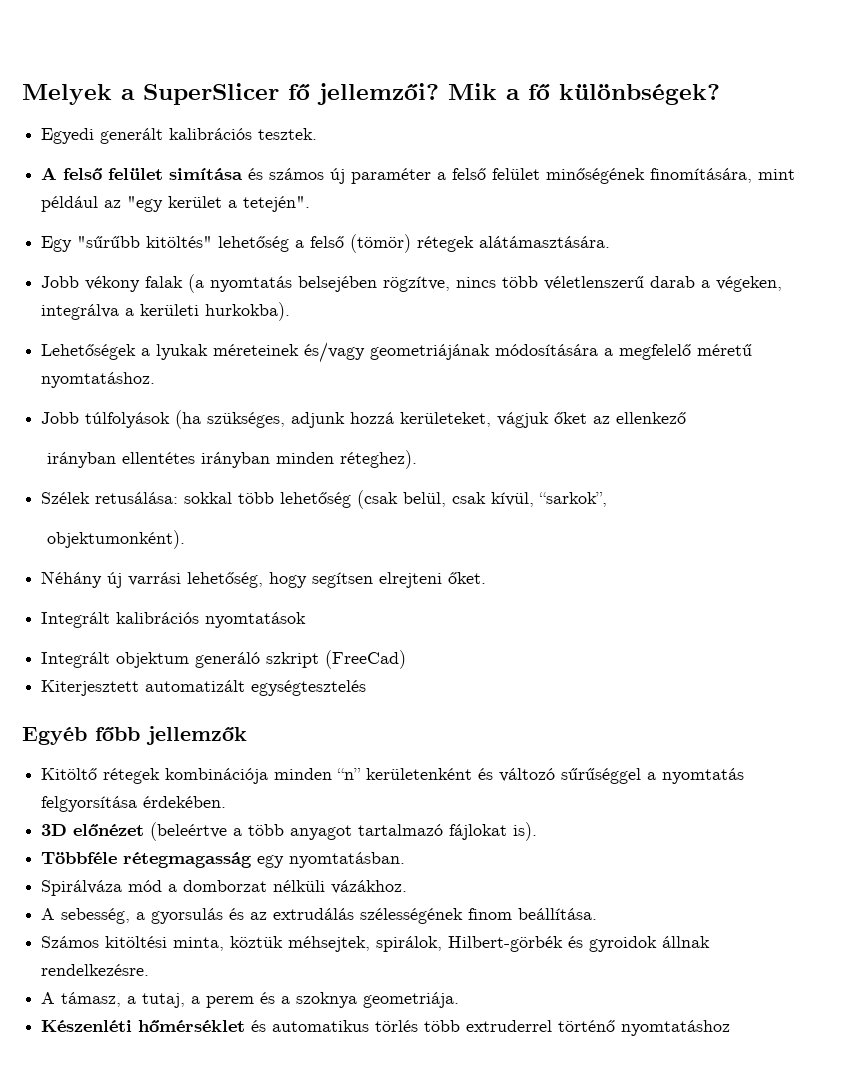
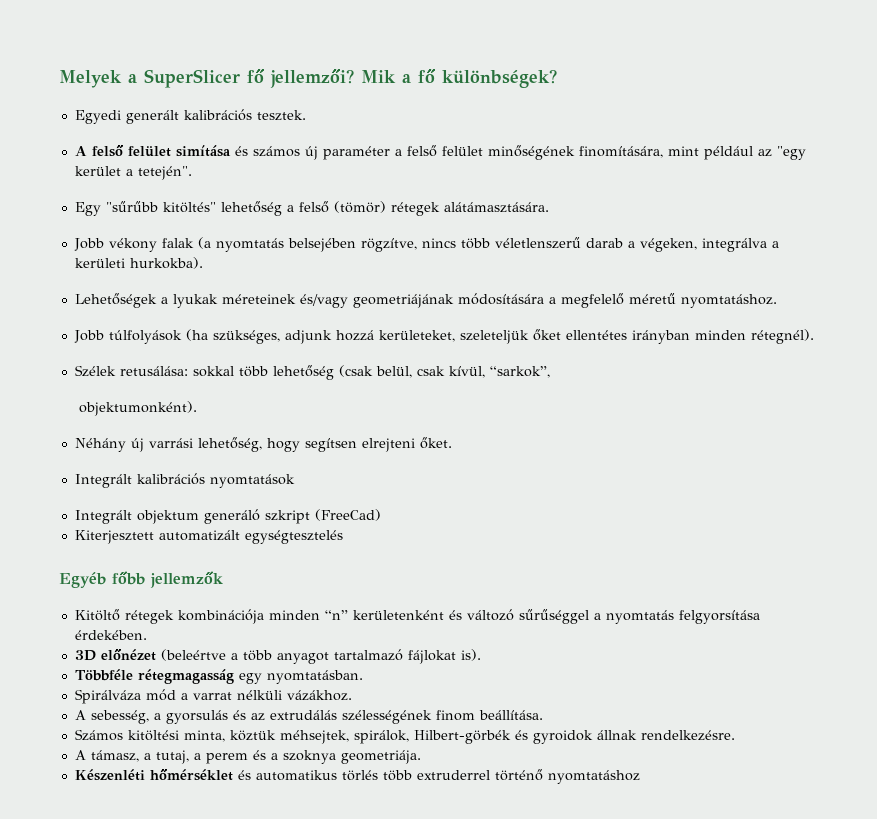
[497,412,687,428] [47,452,117,468] vágjuk őket az ellenkező // irányban -> [459,329,561,344] szeleteljük őket
[340,450,418,469] réteghez). -> [750,329,814,344] rétegnél).
[183,880,268,892] domborzat -> [192,692,232,700] varrat

